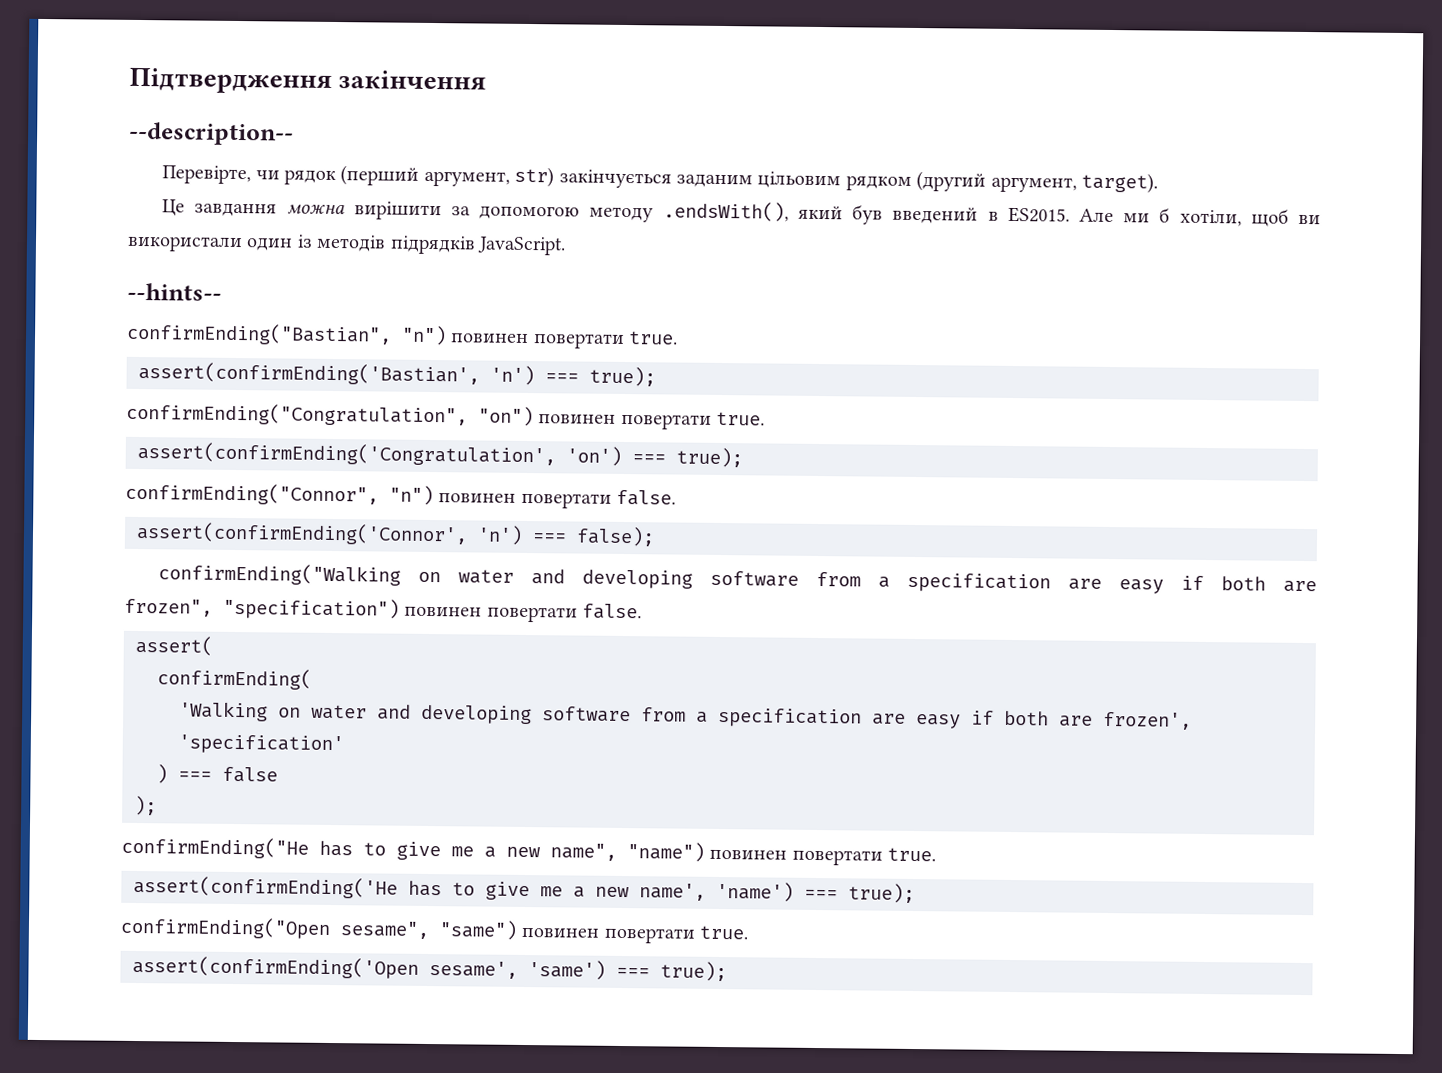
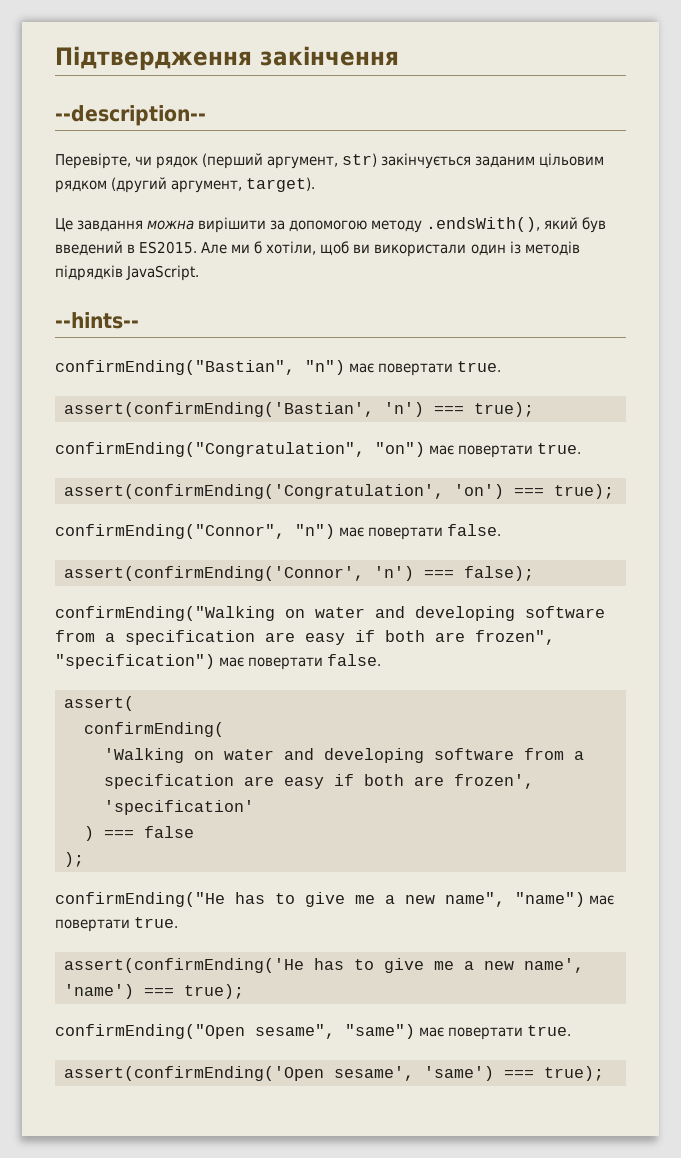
[450,333,530,344] повинен -> [349,363,375,373] має
[538,414,617,424] повинен -> [429,445,455,455] має
[438,493,517,503] повинен -> [339,527,365,537] має
[404,606,483,617] повинен -> [219,657,245,667] має
[709,849,788,860] повинен -> [589,895,615,905] має
[521,927,600,938] повинен -> [419,1027,445,1037] має

